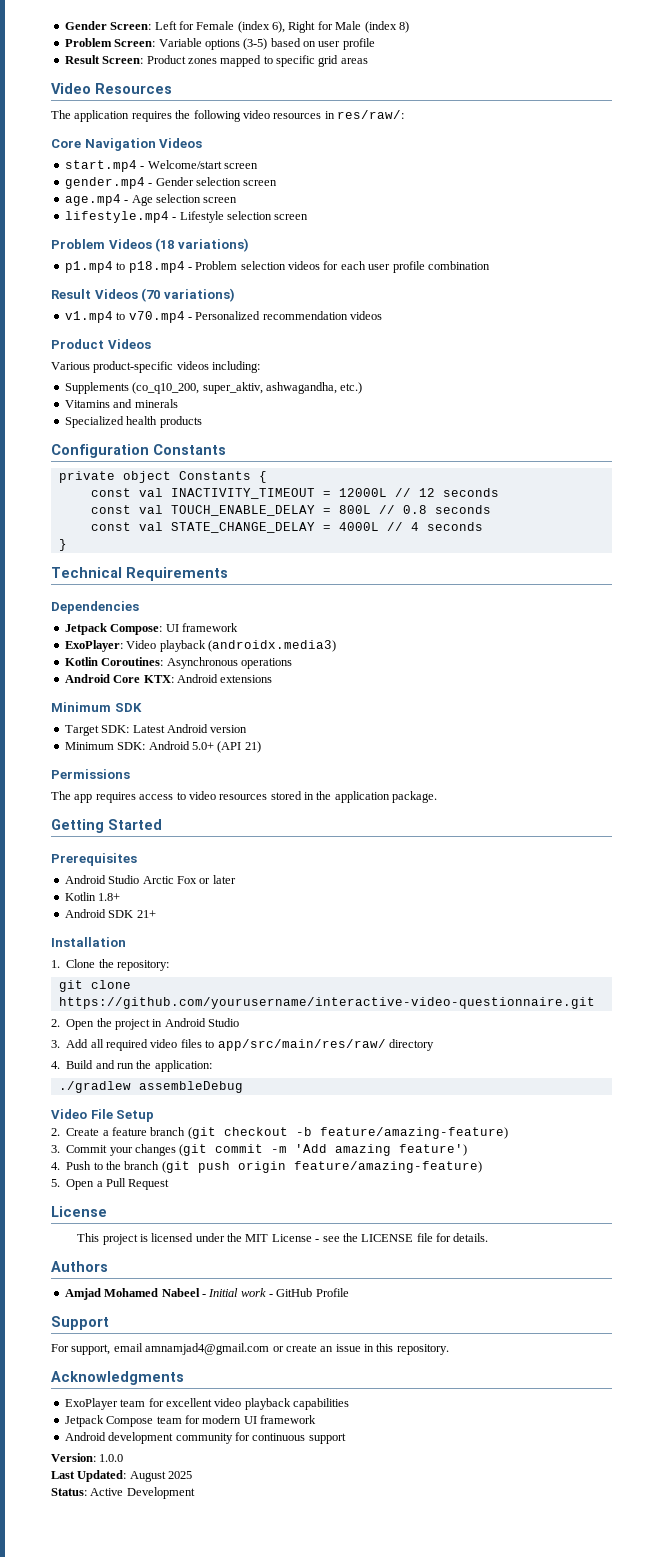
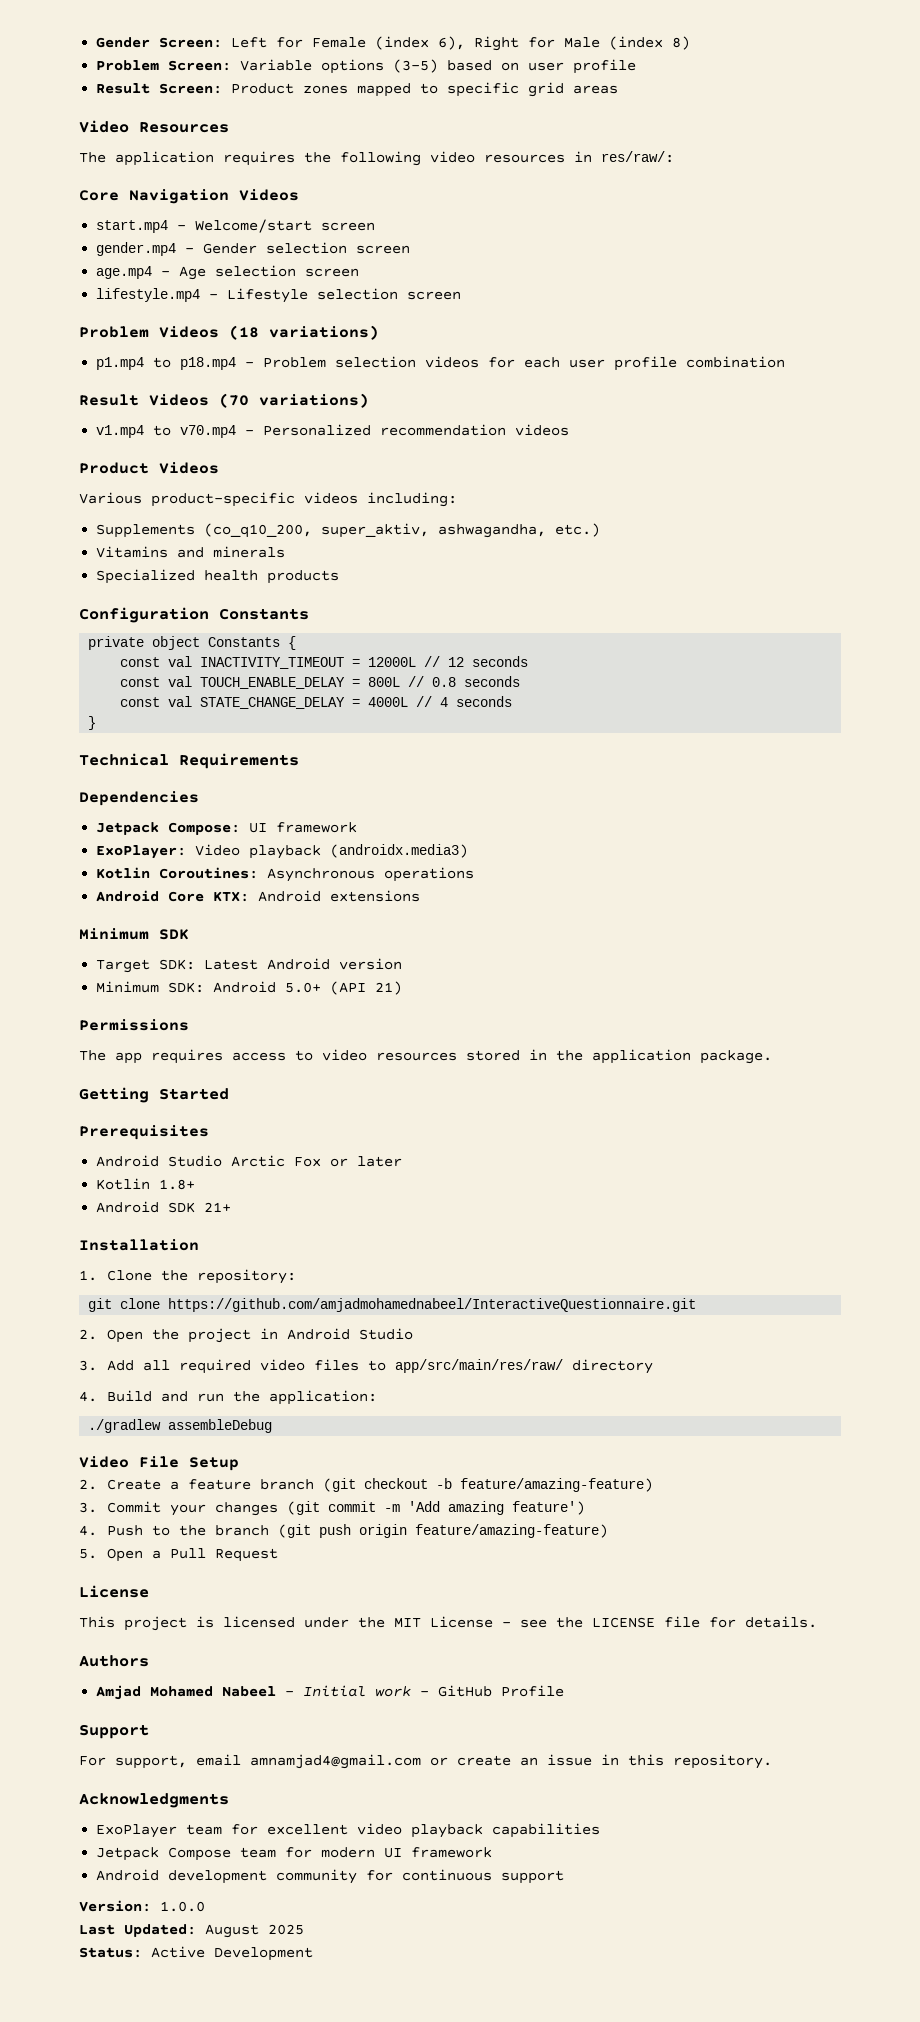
[58,997,595,1009] https://github.com/yourusername/interactive-video-questionnaire.git -> [168,1298,697,1312] https://github.com/amjadmohamednabeel/InteractiveQuestionnaire.git

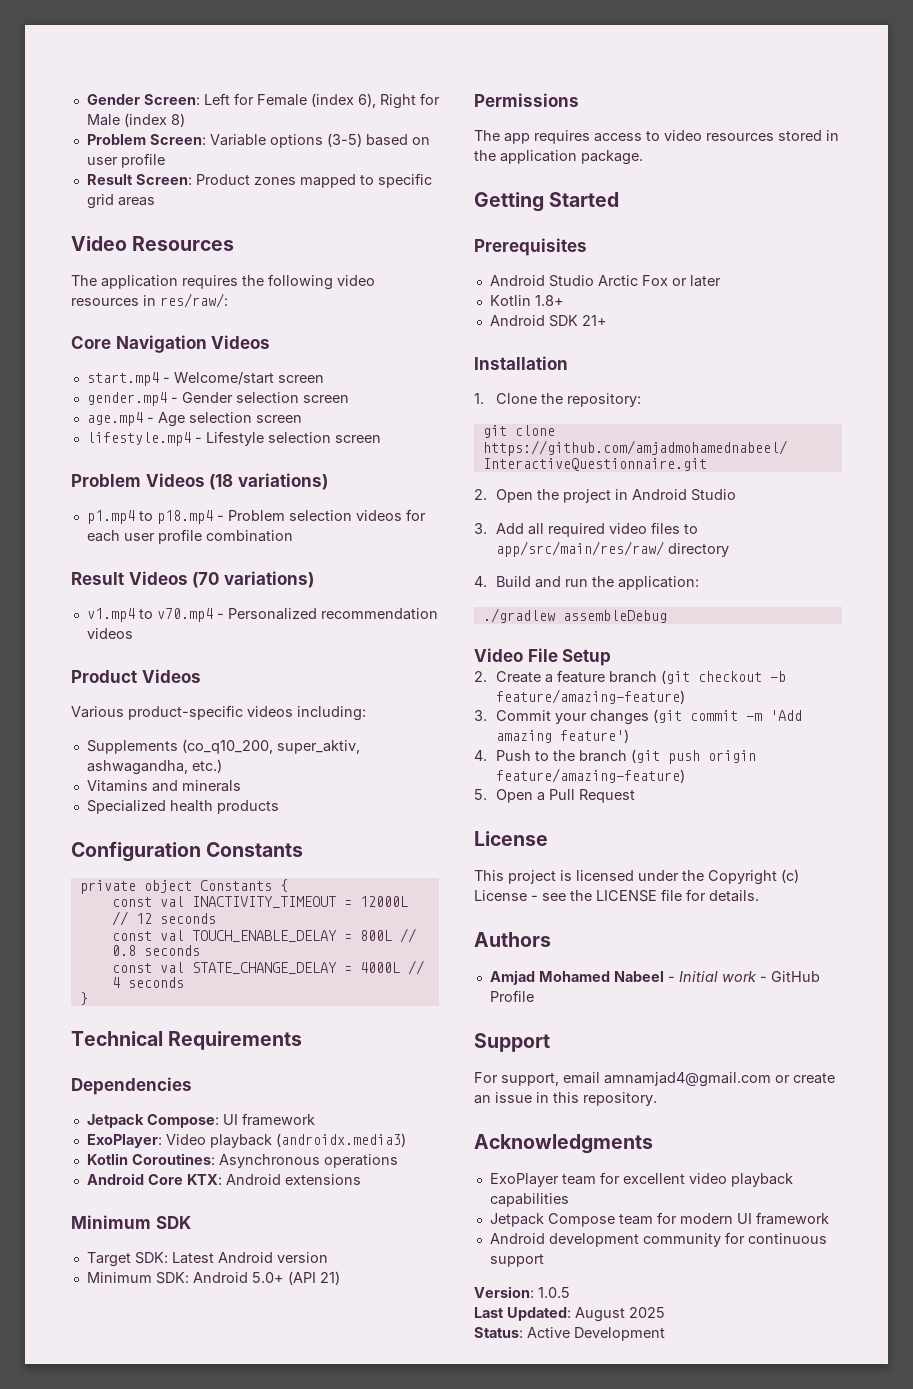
[394,1617,421,1628] MIT -> [708,869,799,885] Copyright (c)
[160,1901,205,1912] 1.0.0 -> [538,1287,570,1298] 1.0.5

